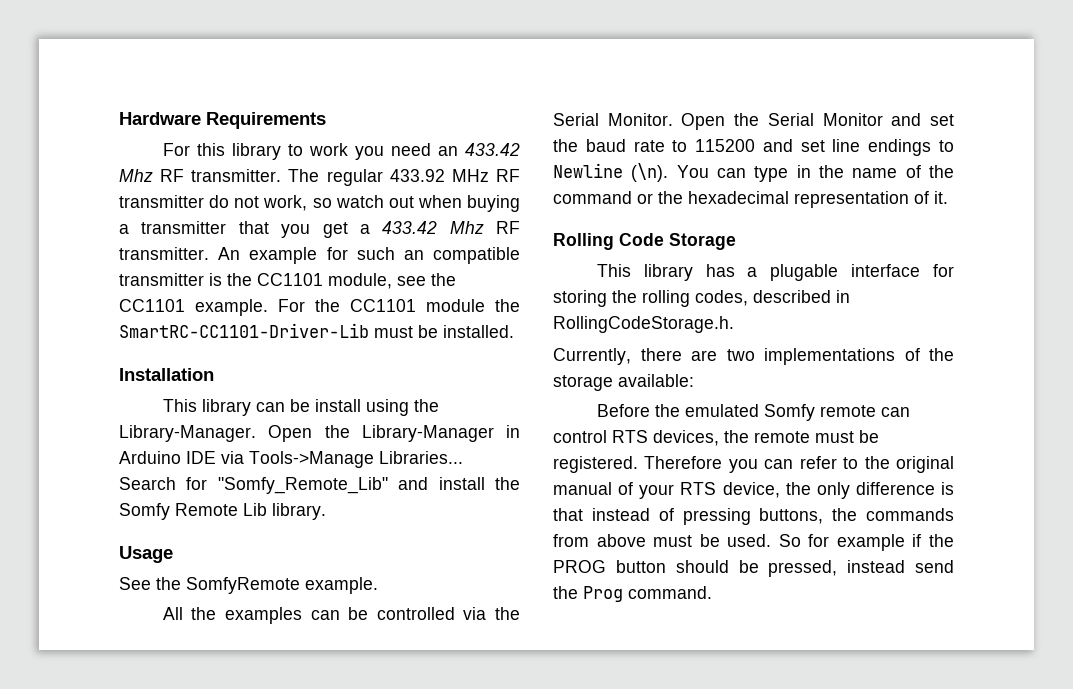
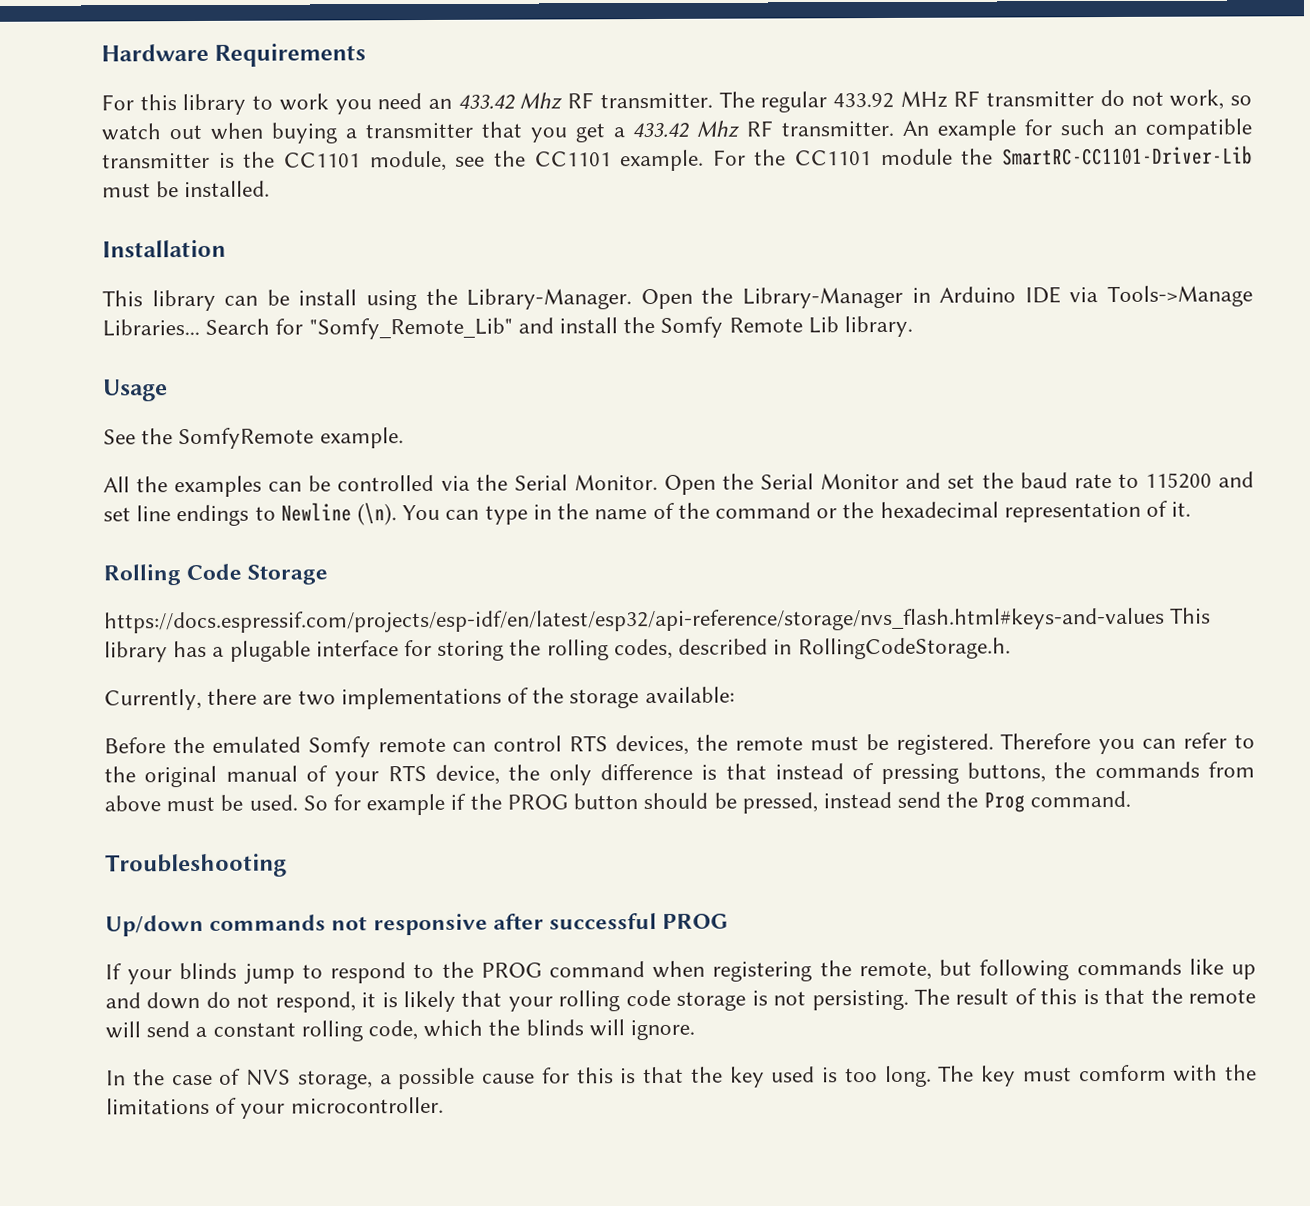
(736, 241) none -> [104,607,1165,634] https://docs.espressif.com/projects/esp-idf/en/latest/esp32/api-reference/storage/nvs_flash.html#keys-and-values
(712, 592) none -> [105,853,287,878] [105,912,729,937] [105,958,1256,985] [105,987,1256,1013] [105,1019,696,1042] [106,1064,1257,1090] [106,1096,444,1119] // Troubleshooting // Up/down commands not responsive after successful PROG // If your blinds jump to respond to the PROG command when registering the remote, but following commands like up and down do not respond, it is likely that your rolling code storage is not persisting. The result of this is that the remote will send a constant rolling code, which the blinds will ignore. // In the case of NVS storage, a possible cause for this is that the key used is too long. The key must comform with the limitations of your microcontroller.

